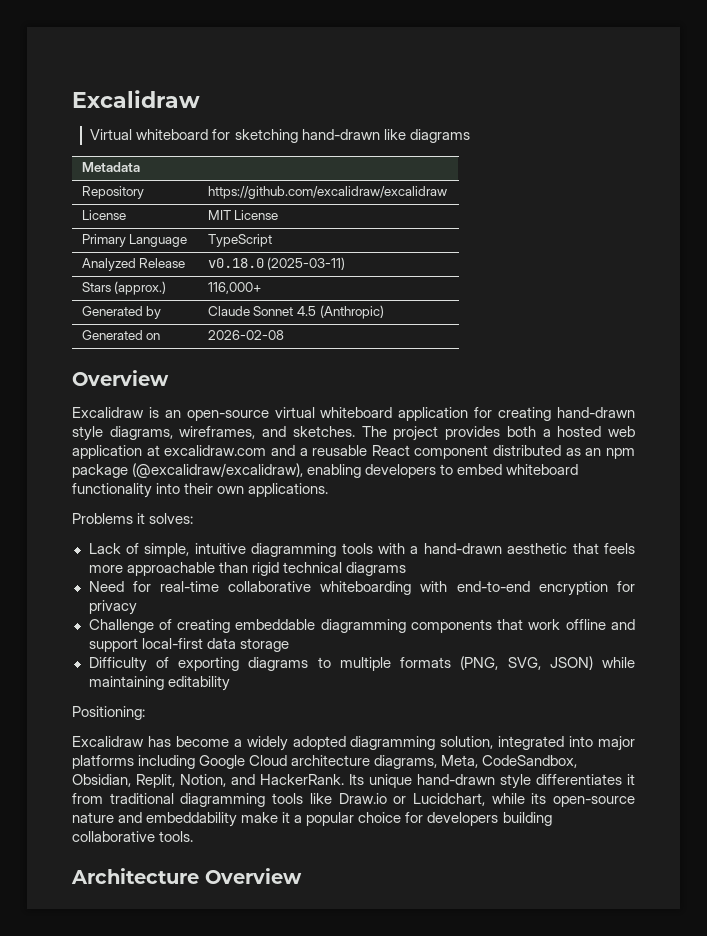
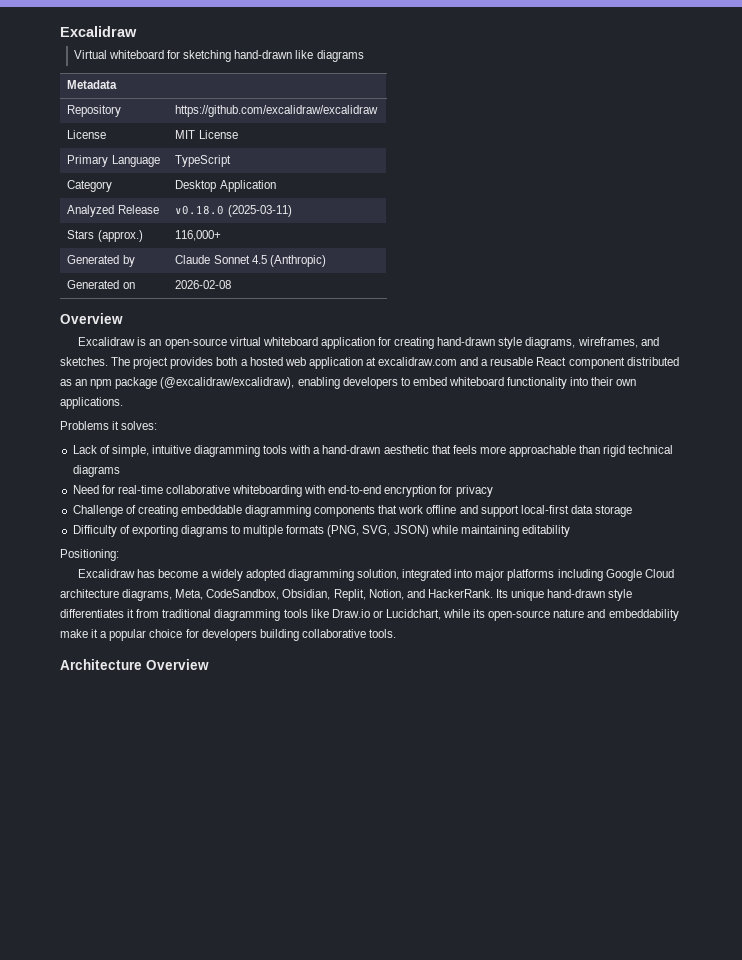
(272, 240) none -> [67,180,113,192] [175,180,276,192] // Category | Desktop Application

